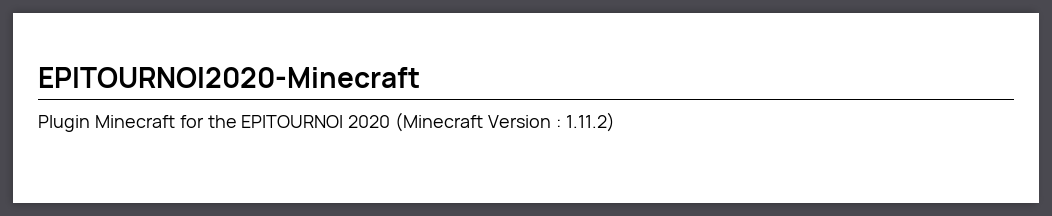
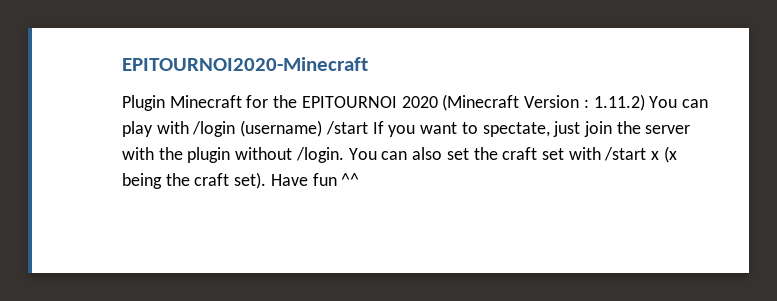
(615, 122) none -> [649,96,708,108] [122,120,691,137] [122,146,677,163] [122,172,360,189] You can play with /login (username) /start If you want to spectate, just join the server with the plugin without /login. You can also set the craft set with /start x (x being the craft set). Have fun ^^

